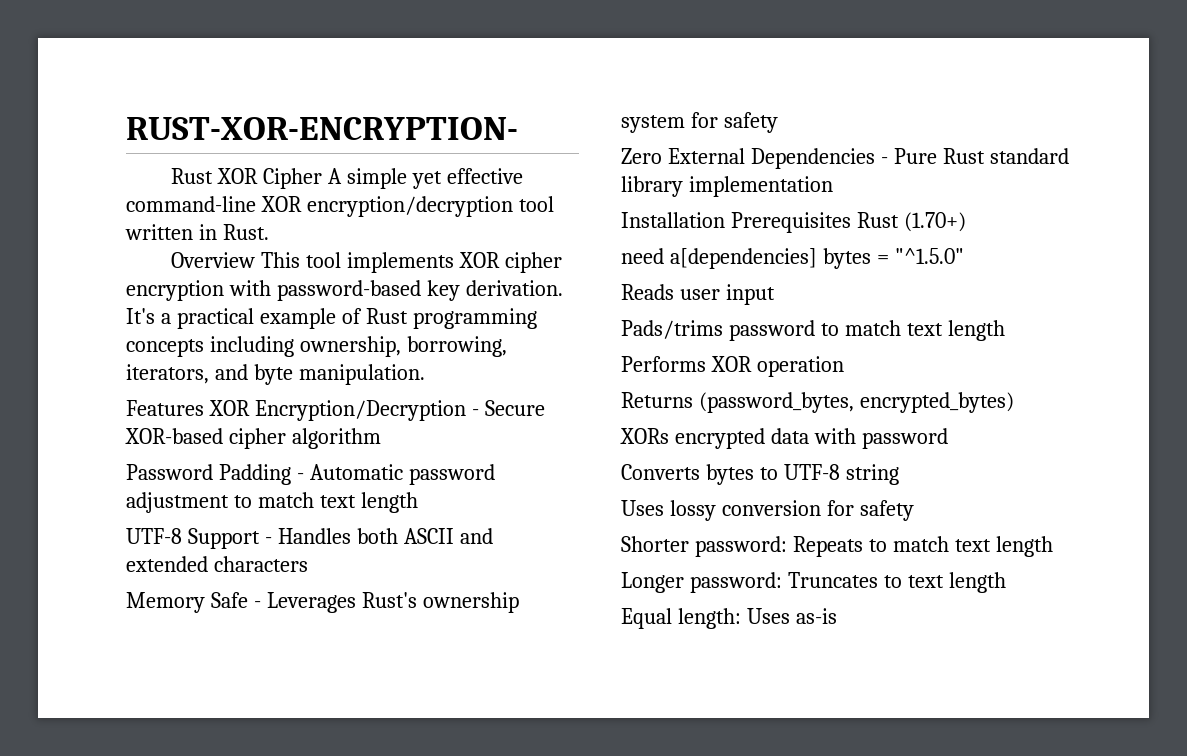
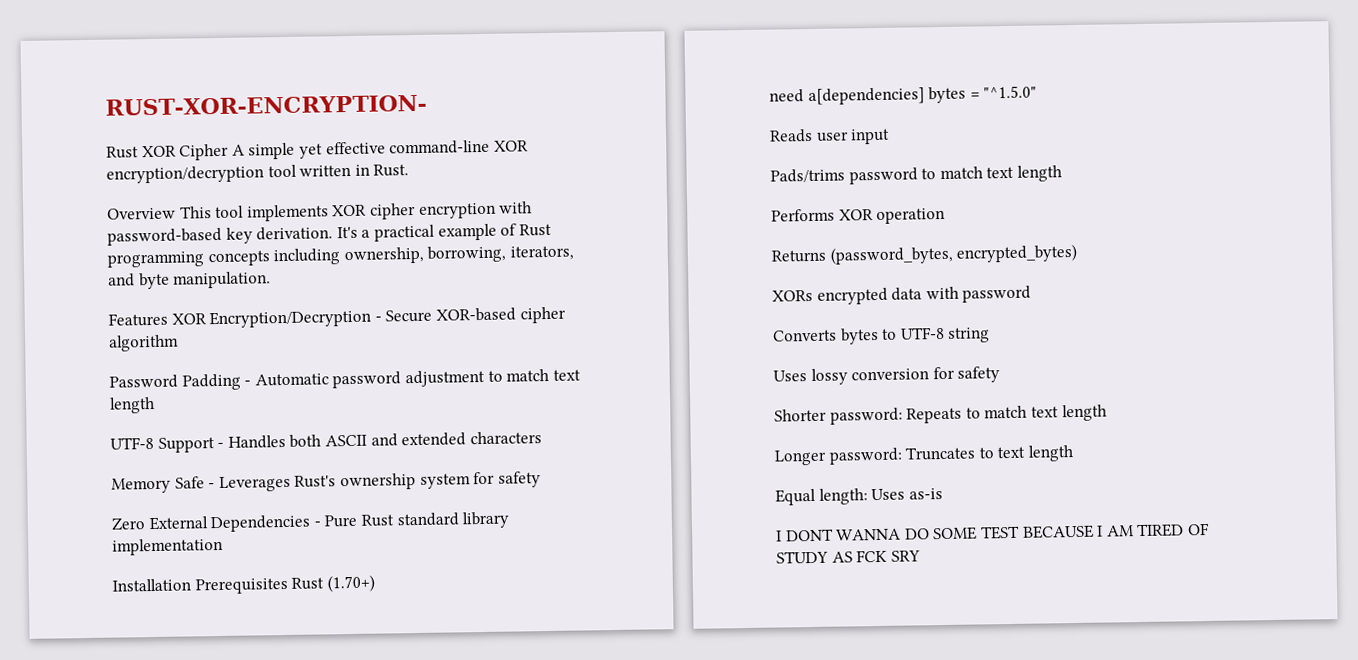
(837, 616) none -> [776,522,1210,542] [776,549,920,564] // I DONT WANNA DO SOME TEST BECAUSE I AM TIRED OF STUDY AS FCK SRY

